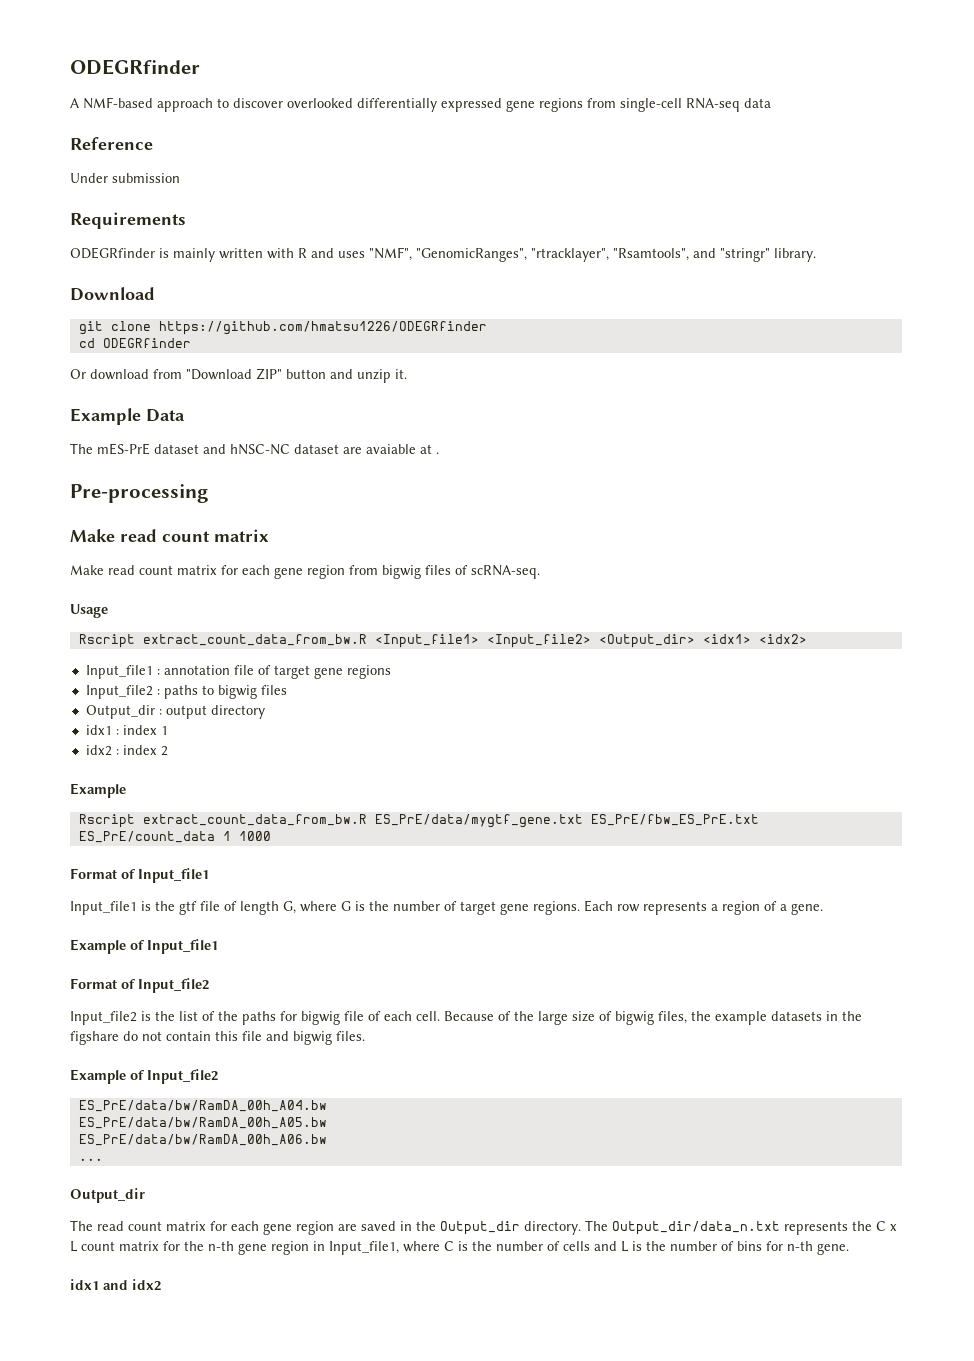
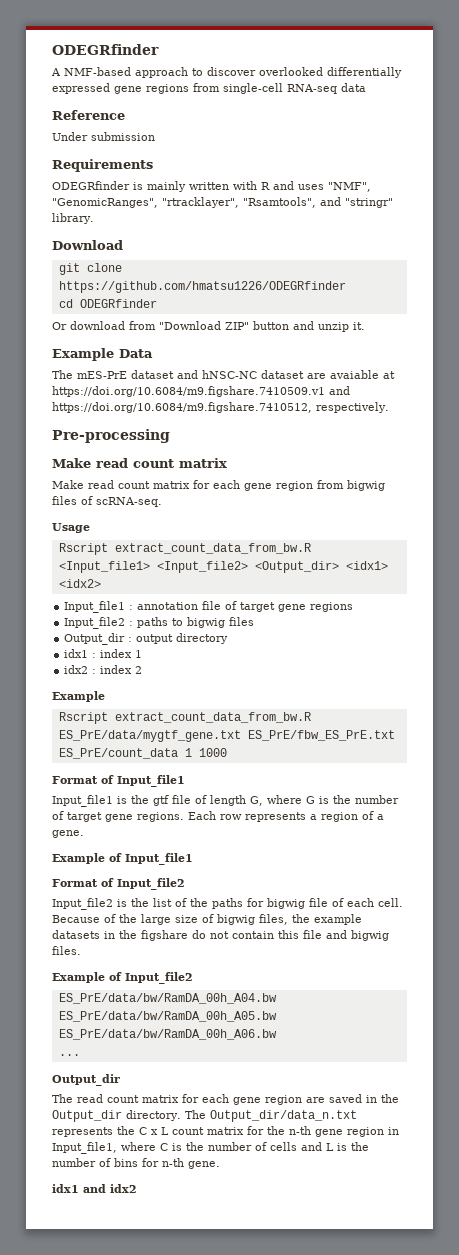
[436,452,439,454] . -> [52,386,350,397] [52,402,389,413] https://doi.org/10.6084/m9.figshare.7410509.v1 and https://doi.org/10.6084/m9.figshare.7410512, respectively.

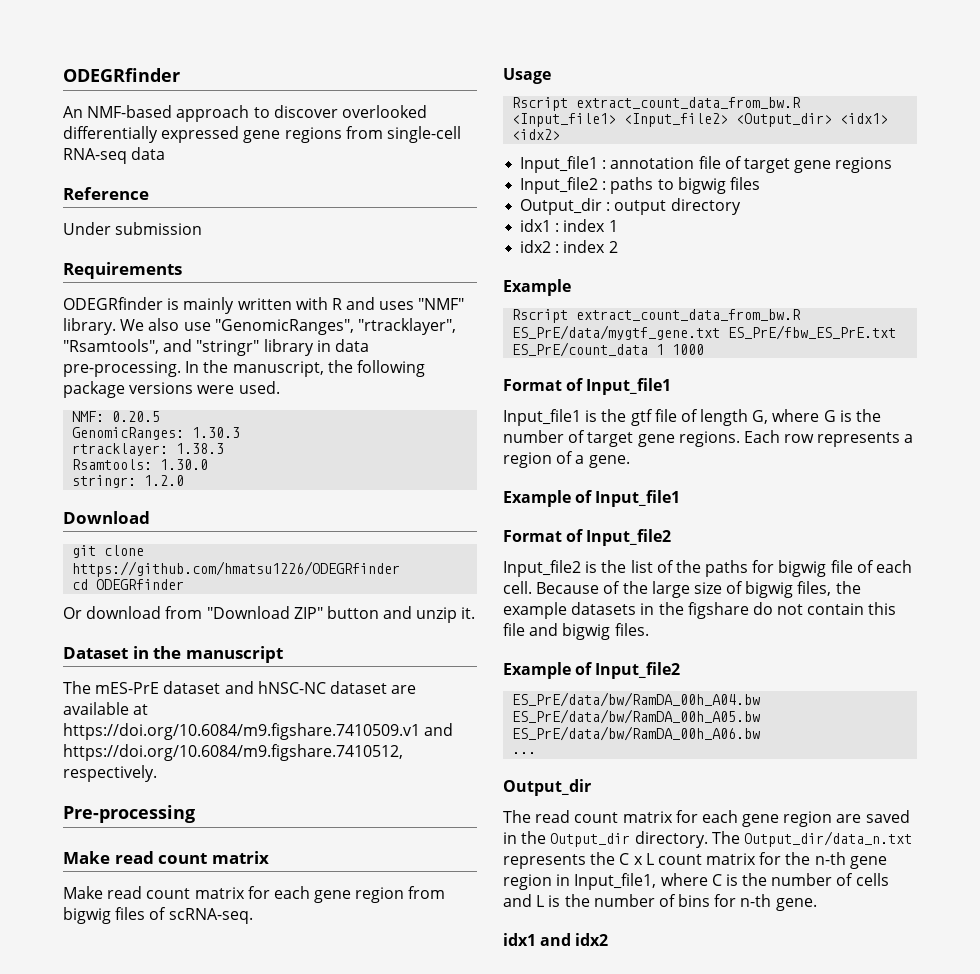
[52,44,159,55] [51,68,61,76] ODEGRfinder // A -> [63,68,180,82] [63,106,83,118] ODEGRfinder // An
[328,182,371,192] "NMF", -> [418,298,465,310] [63,318,211,335] "NMF" library. We also use
[52,213,94,224] library. -> [263,339,369,356] [63,360,425,377] [63,381,280,398] [72,411,161,422] [72,427,241,440] [72,443,225,456] [72,459,209,470] [72,475,185,488] library in data pre-processing. In the manuscript, the following package versions were used. // NMF: 0.20.5 // GenomicRanges: 1.30.3 // rtracklayer: 1.38.3 // Rsamtools: 1.30.0 // stringr: 1.2.0
[52,348,153,361] Example Data -> [63,646,283,663] Dataset in the manuscript
[330,370,379,379] avaiable -> [63,702,129,715] available

